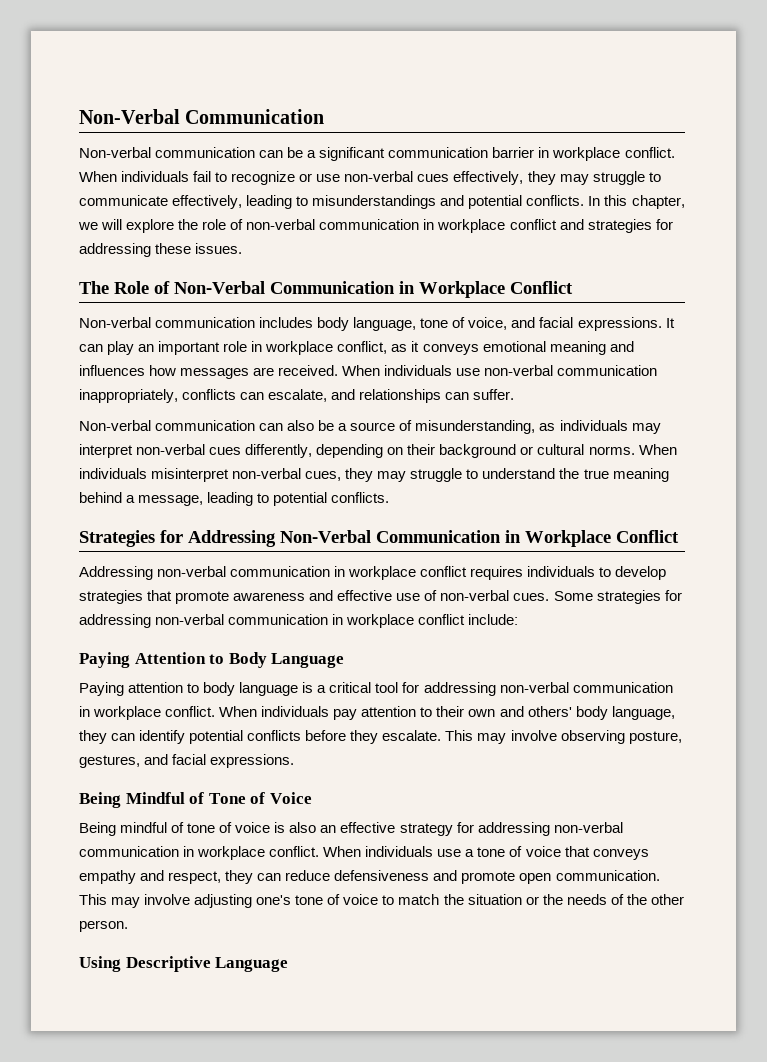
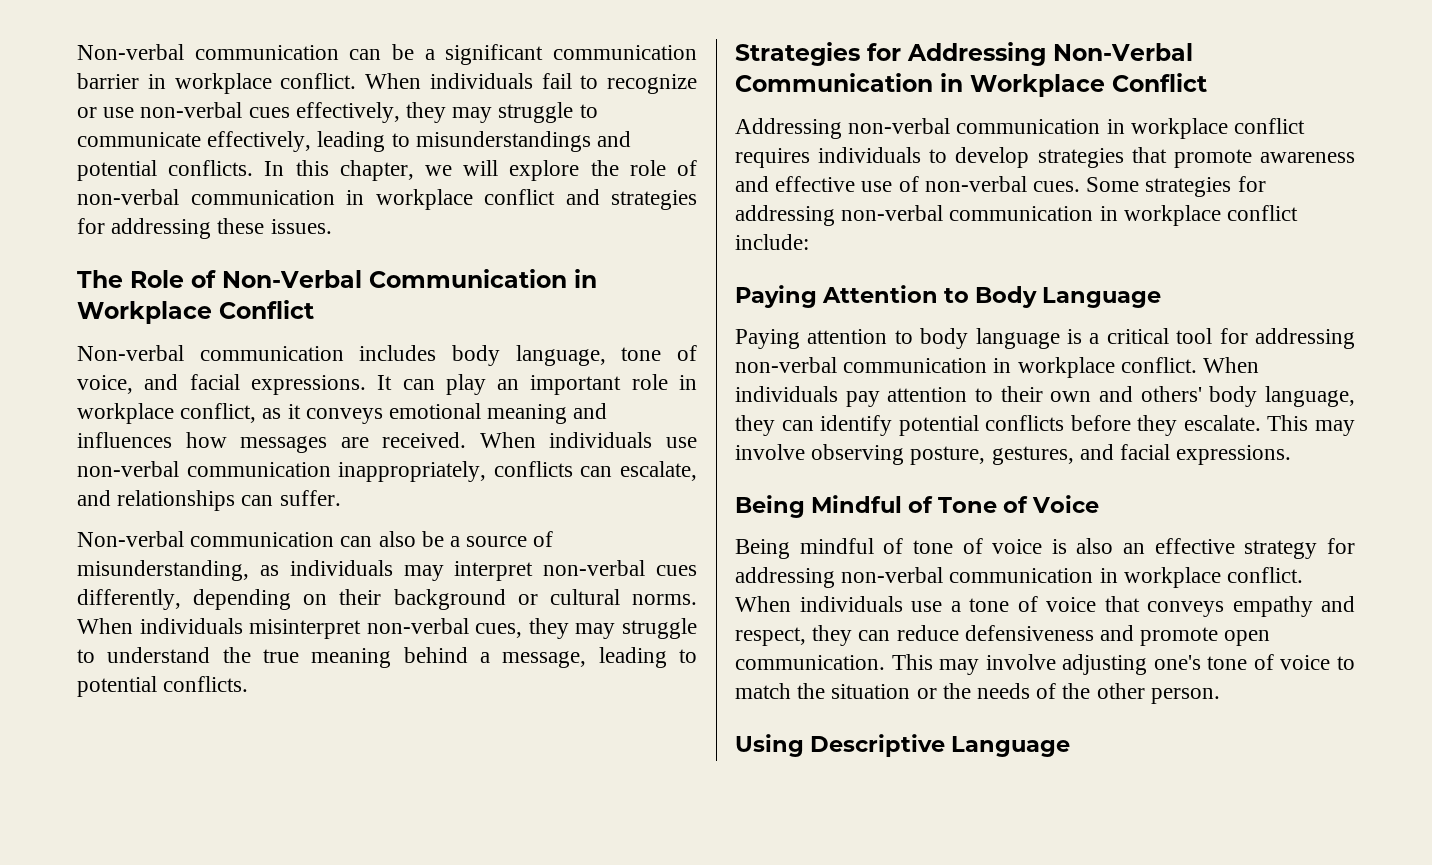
[79,109,325,124] Non-Verbal Communication // -> (77, 52) none

